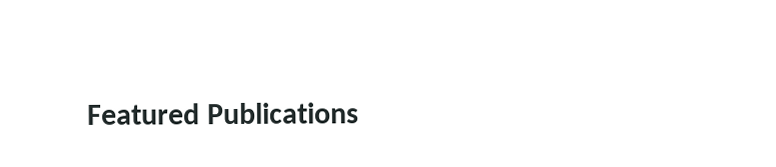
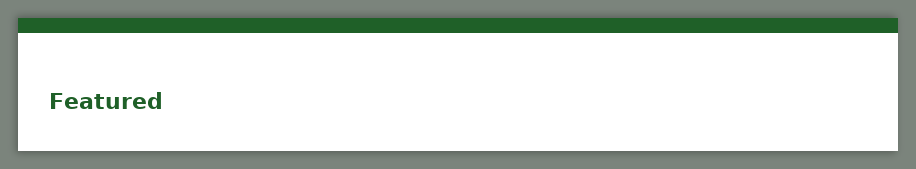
[206,102,359,125] Publications -> (163, 100) none

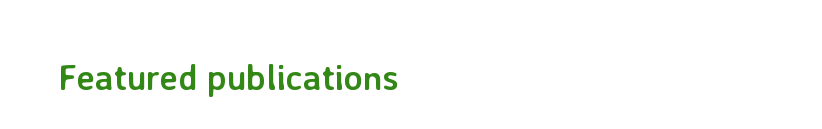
(163, 100) none -> [206,64,399,97] publications

